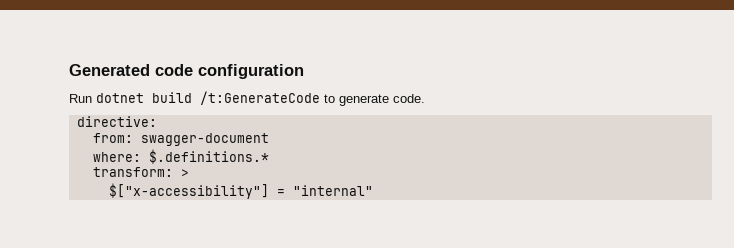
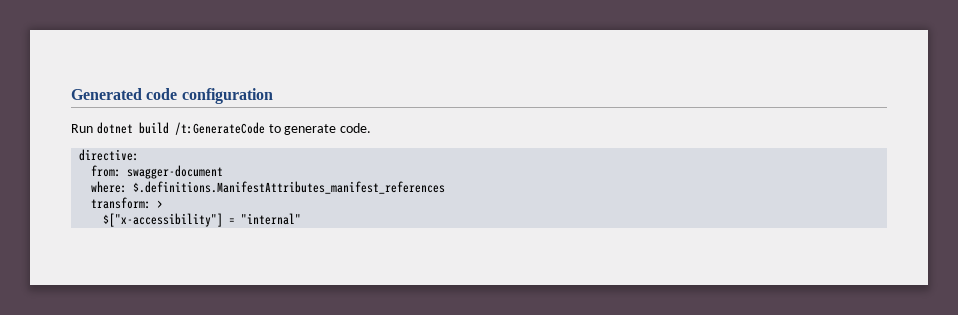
[148,149,269,164] $.definitions.* -> [133,181,446,194] $.definitions.ManifestAttributes_manifest_references

